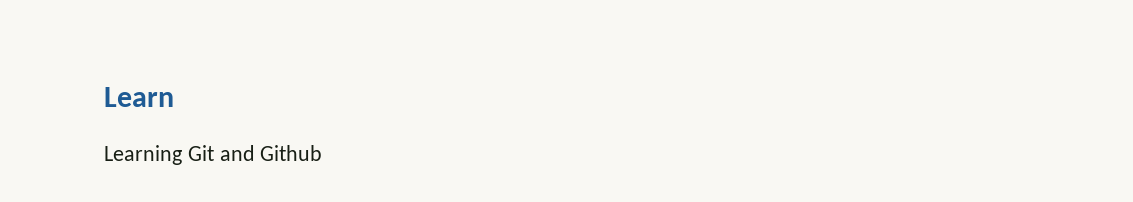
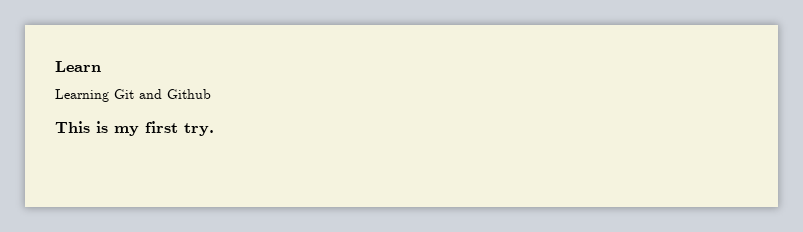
(323, 153) none -> [55,121,214,136] // This is my first try.

